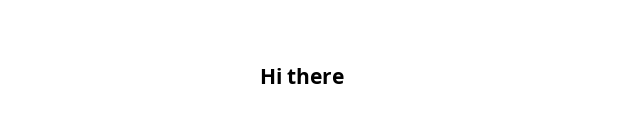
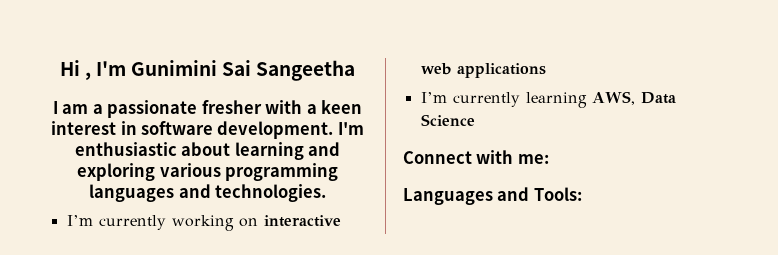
[287,68,345,84] there -> [84,60,356,81] [52,100,363,118] [51,121,364,139] [74,142,341,160] [77,163,338,181] [89,184,326,202] [66,215,341,231] [420,63,546,78] [420,91,676,108] [420,114,475,126] [403,150,549,164] [403,187,582,205] , I'm Gunimini Sai Sangeetha // I am a passionate fresher with a keen interest in software development. I'm enthusiastic about learning and exploring various programming languages and technologies. // I’m currently working on interactive web applications // I’m currently learning AWS, Data Science // Connect with me: // Languages and Tools:

